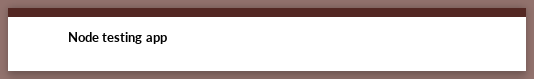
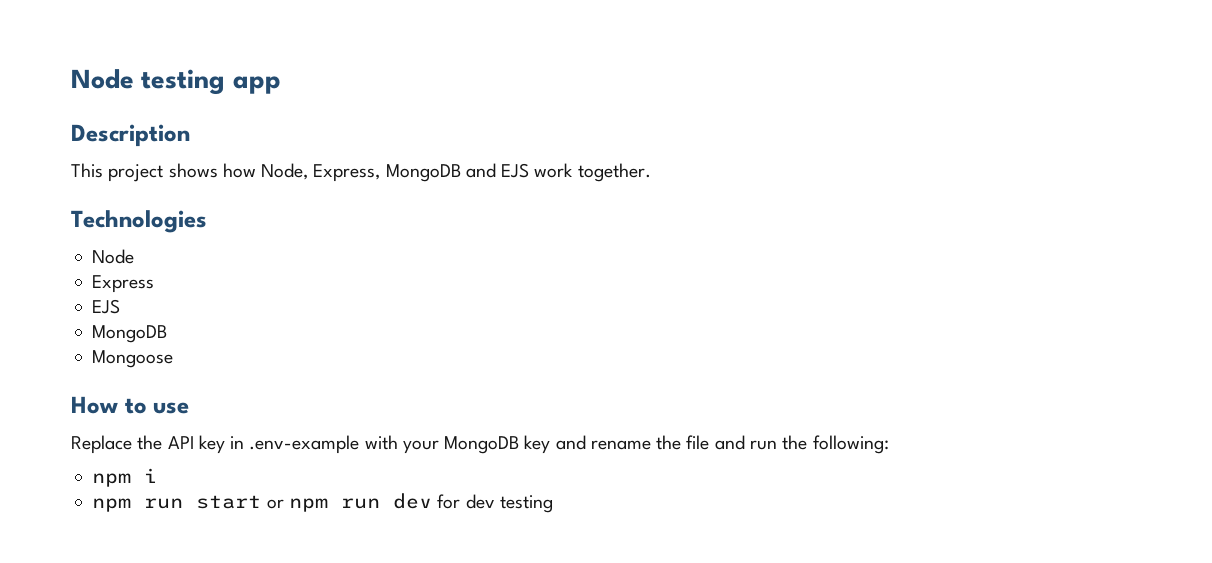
(167, 39) none -> [71,124,190,147] [71,163,651,182] [71,210,207,233] [92,249,135,264] [92,275,155,293] [92,299,121,314] [92,325,168,343] [92,350,174,368] [71,396,190,414] [71,435,889,454] [92,468,158,487] [92,493,553,513] // Description // This project shows how Node, Express, MongoDB and EJS work together. // Technologies // Node // Express // EJS // MongoDB // Mongoose // How to use // Replace the API key in .env-example with your MongoDB key and rename the file and run the following: // npm i // npm run start or npm run dev for dev testing

